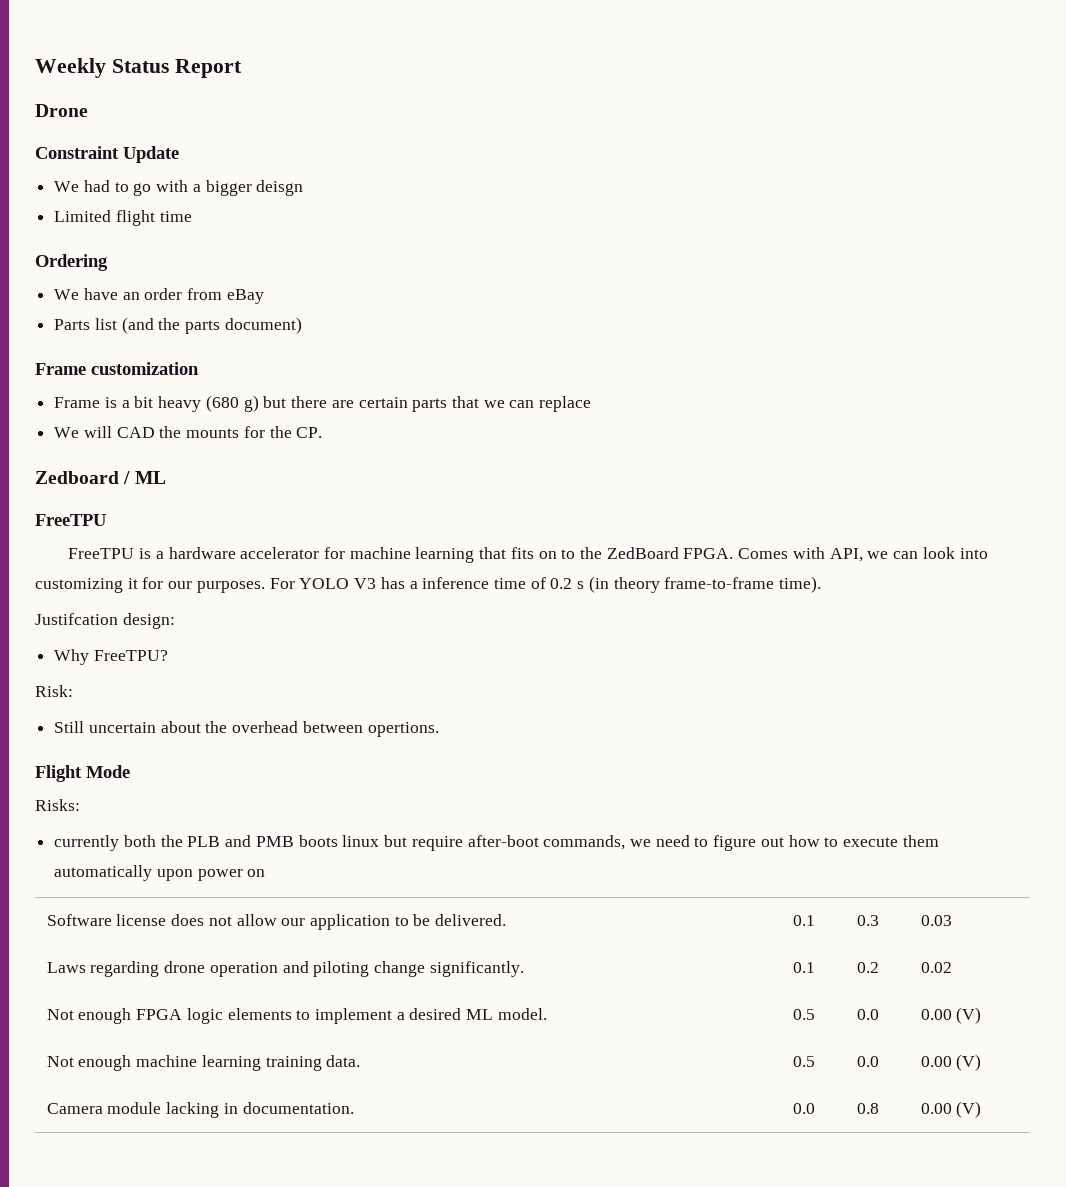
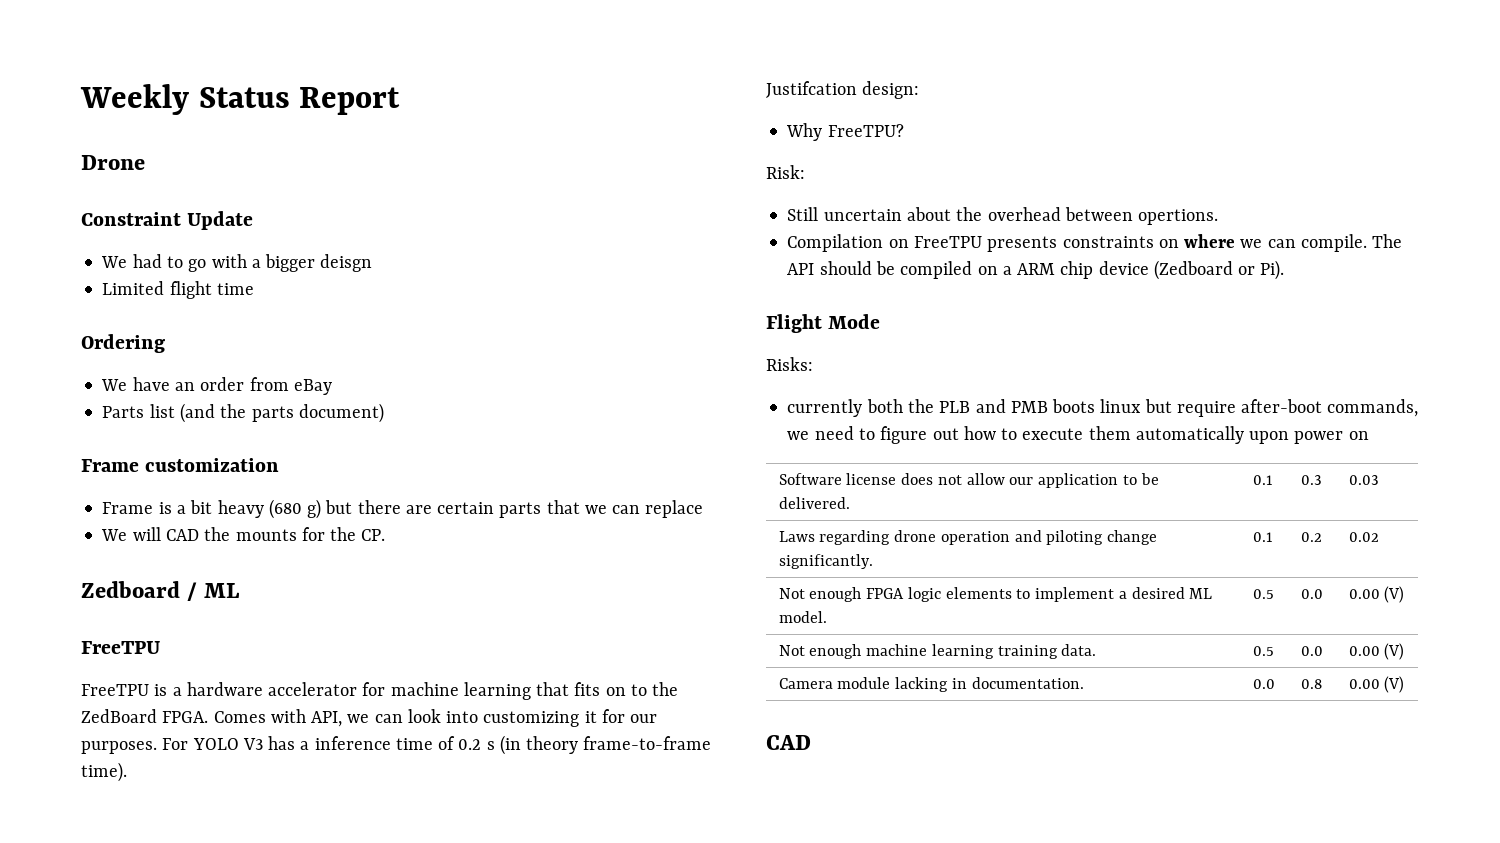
(439, 729) none -> [787,234,1403,252] [787,260,1285,280] // Compilation on FreeTPU presents constraints on where we can compile. The API should be compiled on a ARM chip device (Zedboard or Pi).
(982, 1109) none -> [766,735,811,750] // CAD

